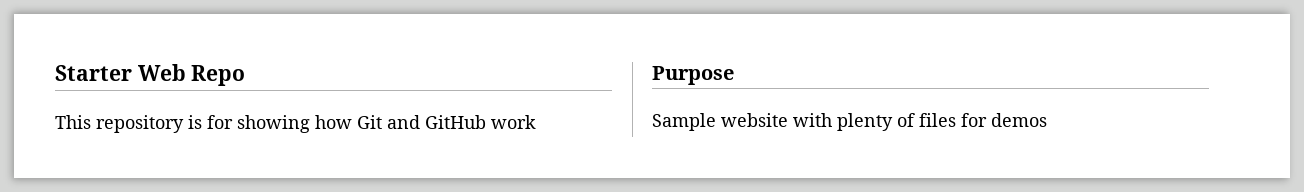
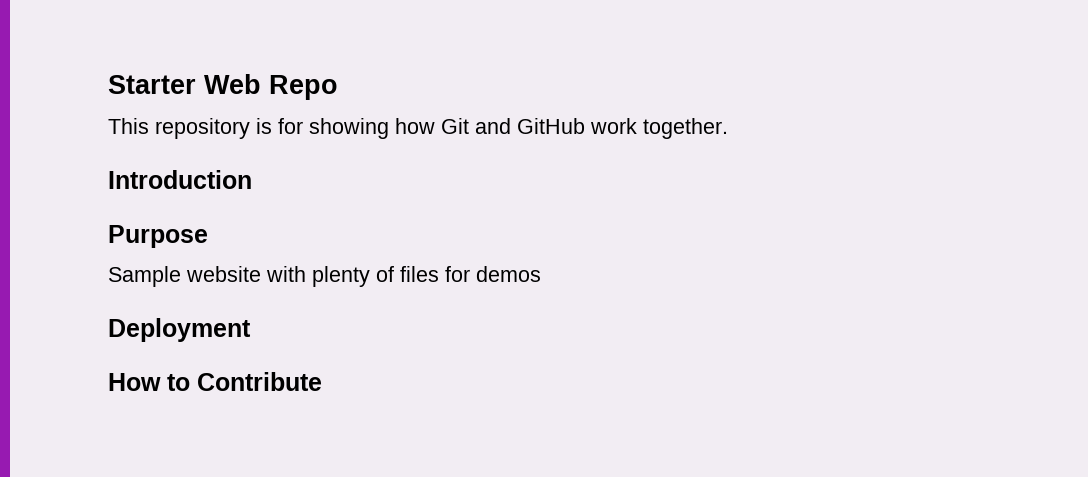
(536, 122) none -> [643,118,728,139] [108,170,252,189] together. // Introduction
(1047, 120) none -> [108,318,251,342] [108,372,322,391] // Deployment // How to Contribute

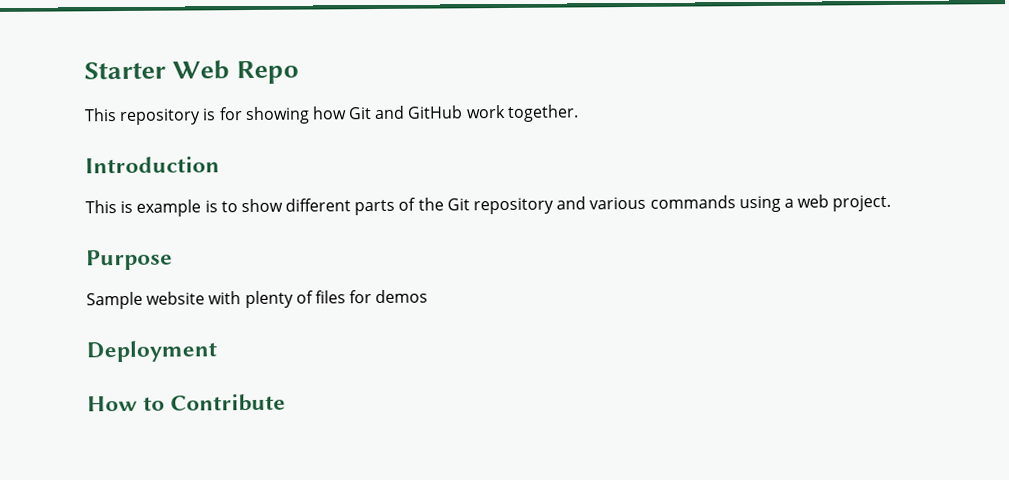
(252, 179) none -> [85,194,892,217] // This is example is to show different parts of the Git repository and various commands using a web project.

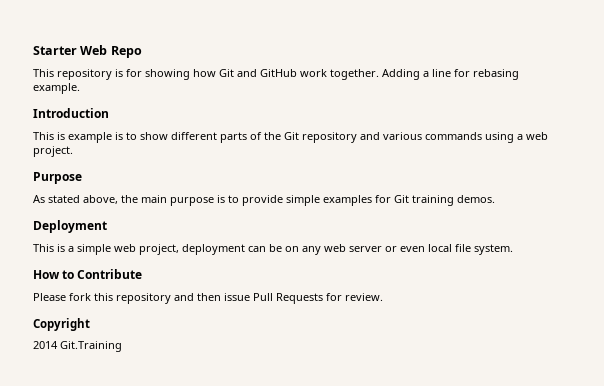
(579, 113) none -> [382,69,519,80] [33,83,80,94] Adding a line for rebasing example.
[86,289,429,310] [86,340,217,363] [87,393,287,412] Sample website with plenty of files for demos // Deployment // How to Contribute -> [33,195,495,206] [33,220,107,233] [33,244,513,255] [33,269,143,279] [33,293,383,304] [33,318,90,331] [33,341,122,352] As stated above, the main purpose is to provide simple examples for Git training demos. // Deployment // This is a simple web project, deployment can be on any web server or even local file system. // How to Contribute // Please fork this repository and then issue Pull Requests for review. // Copyright // 2014 Git.Training

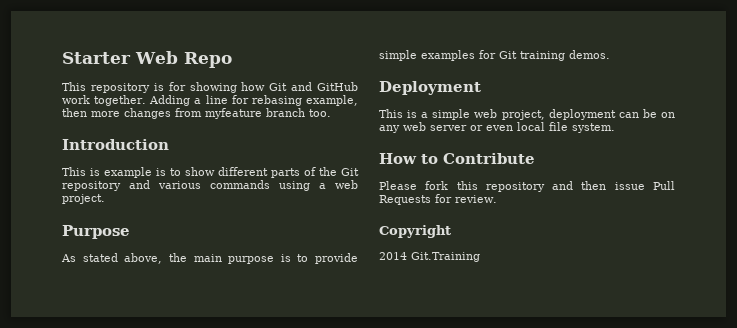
[33,83,80,94] example. -> [305,95,358,106] [62,108,331,119] example, then more changes from myfeature branch too.

